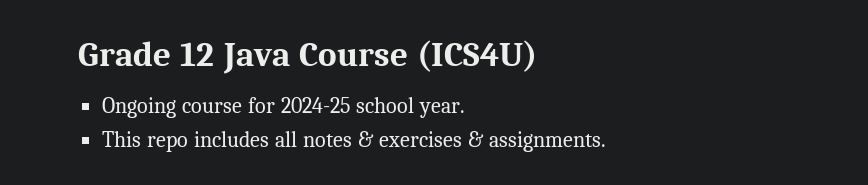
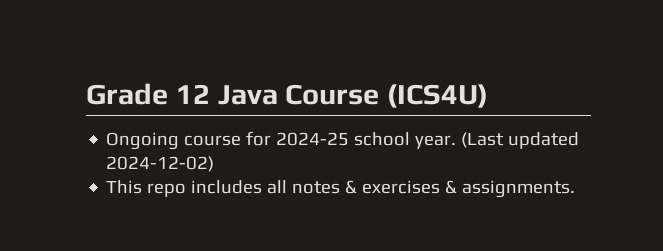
(465, 110) none -> [461,132,580,149] [106,156,215,172] (Last updated 2024-12-02)

